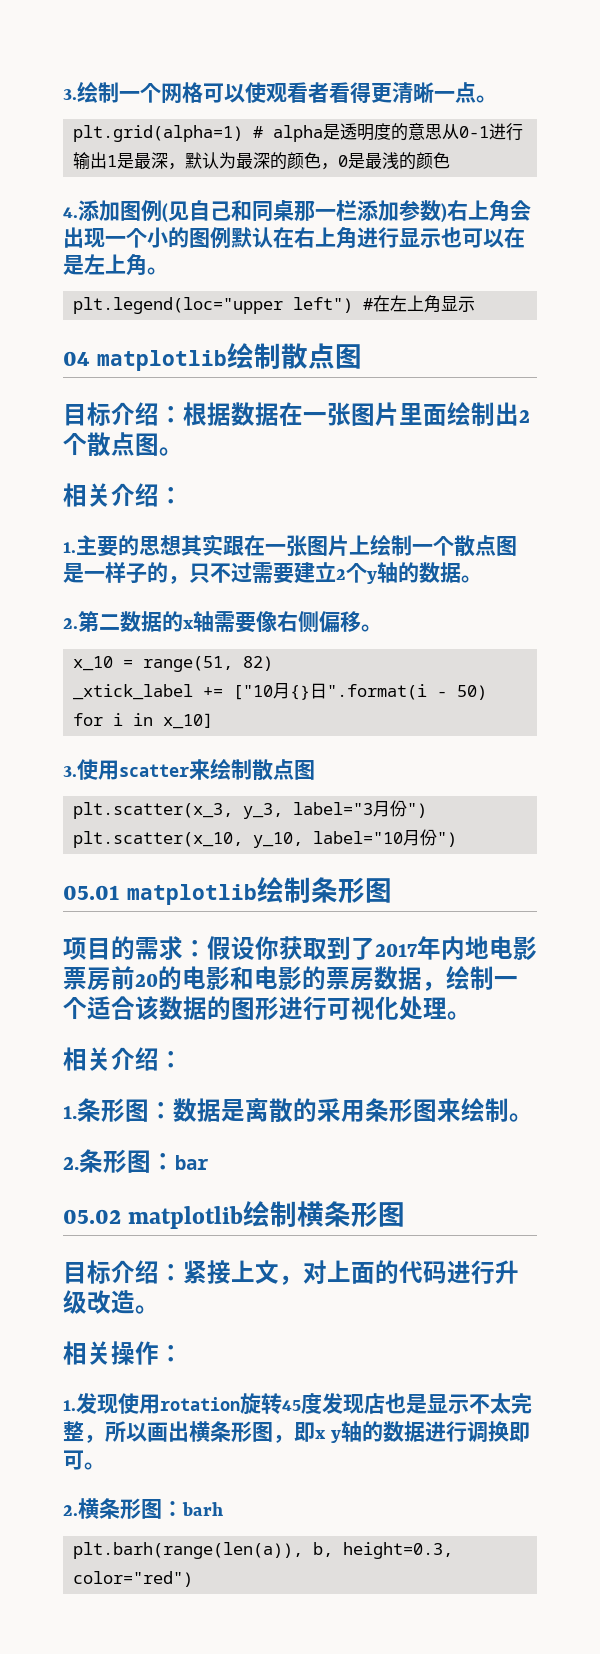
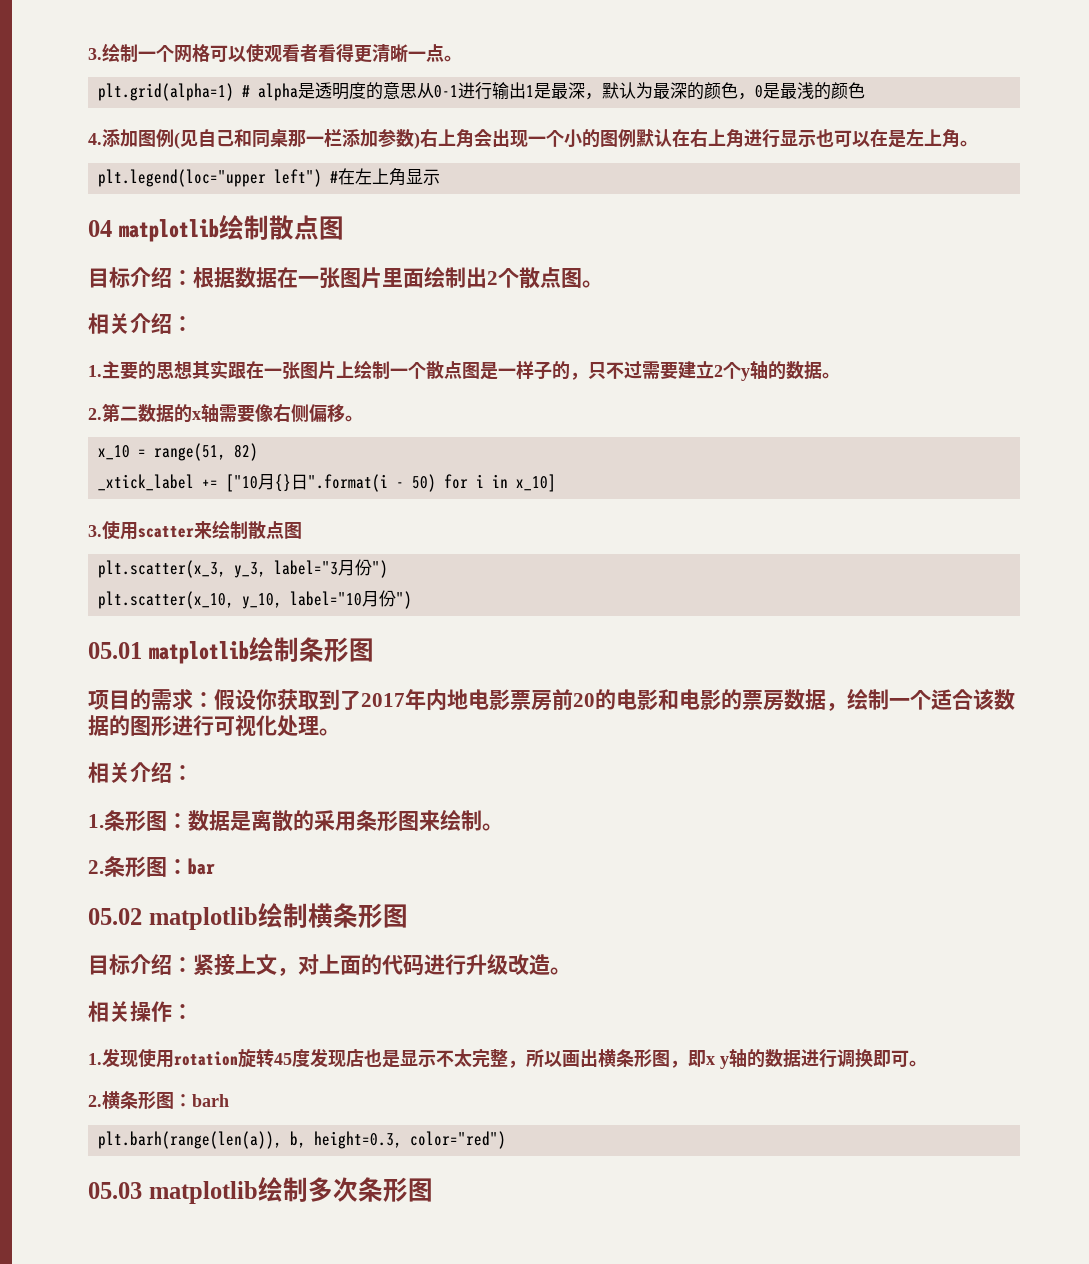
(194, 1579) none -> [88,1177,433,1204] // 05.03 matplotlib绘制多次条形图

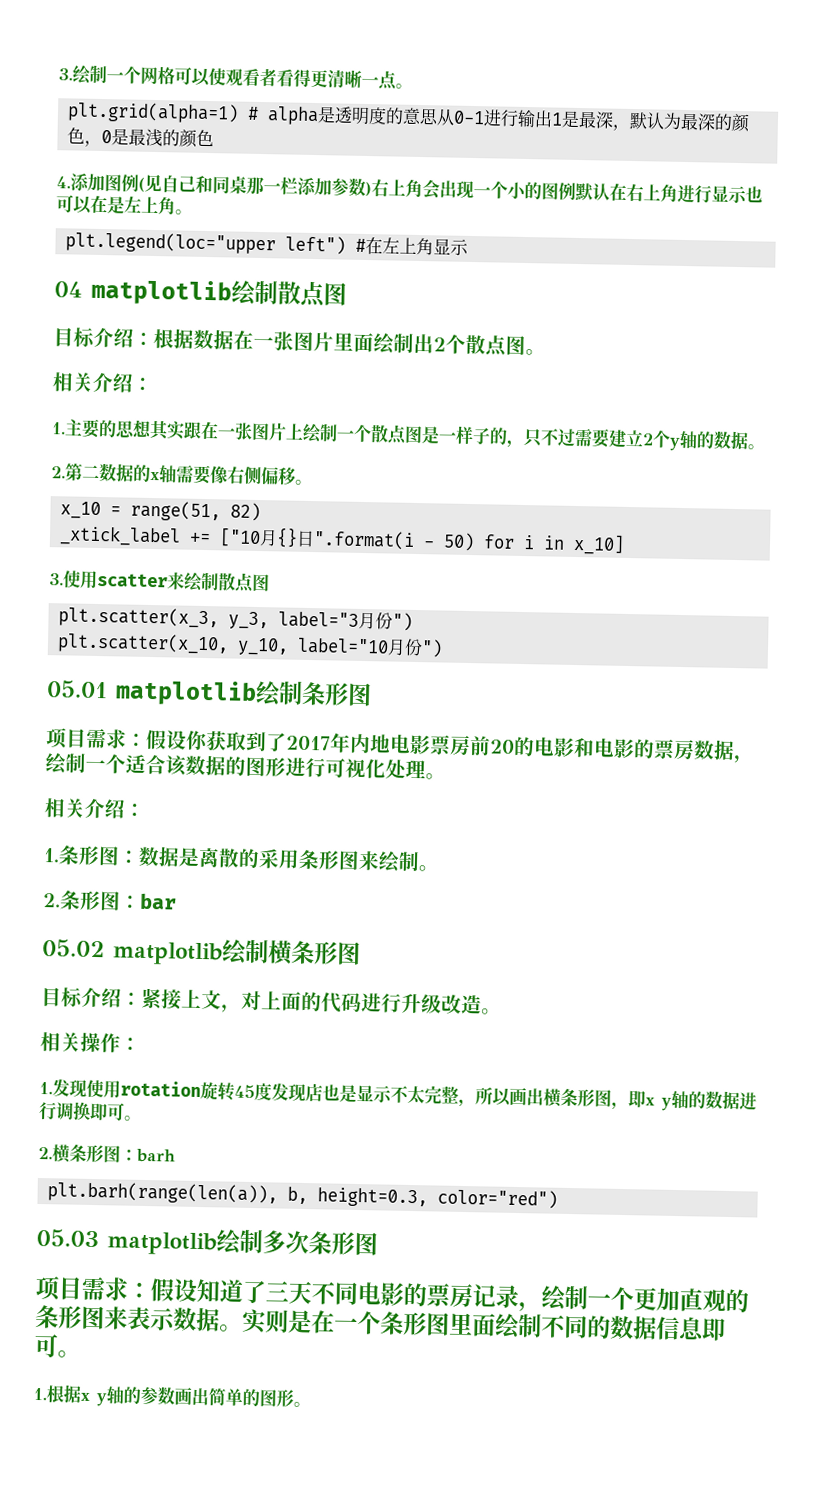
[130,689,151,710] 的 -> (87, 738) none
(433, 1190) none -> [35,1275,749,1313] [35,1304,726,1341] [34,1333,81,1358] [33,1384,311,1408] // 项目需求：假设知道了三天不同电影的票房记录，绘制一个更加直观的条形图来表示数据。实则是在一个条形图里面绘制不同的数据信息即可。 // 1.根据x y轴的参数画出简单的图形。

